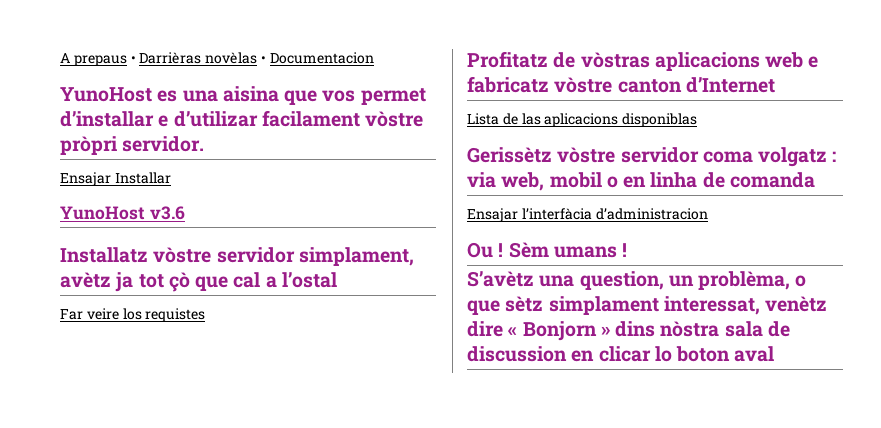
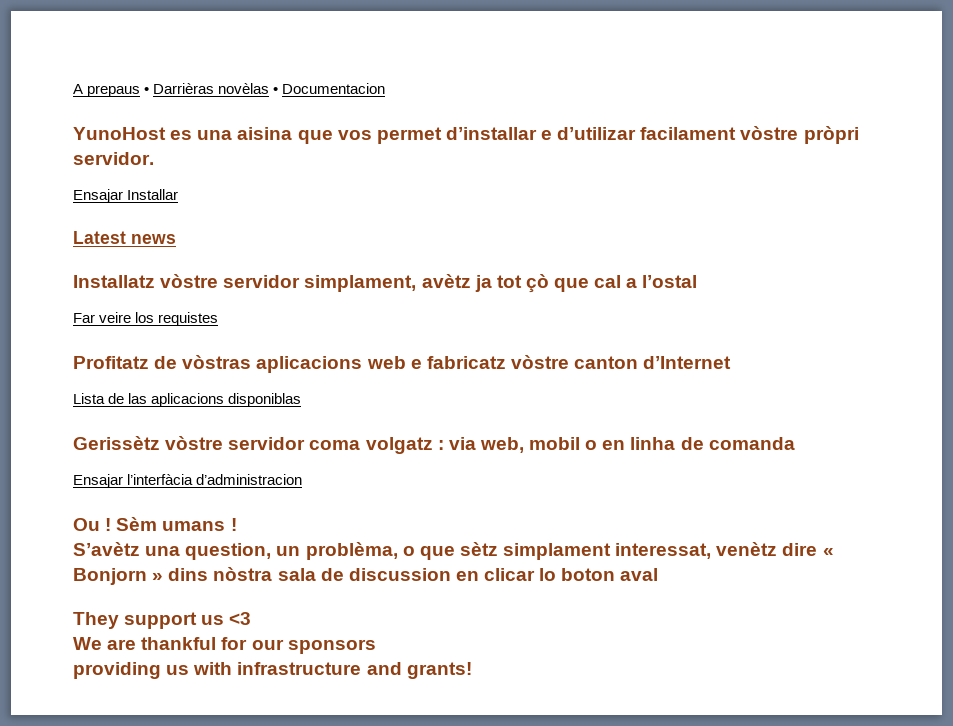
[60,206,185,220] YunoHost v3.6 -> [73,231,176,244] Latest news
(775, 354) none -> [73,612,252,629] [73,637,376,654] [73,662,472,679] // They support us <3 // We are thankful for our sponsors // providing us with infrastructure and grants!

